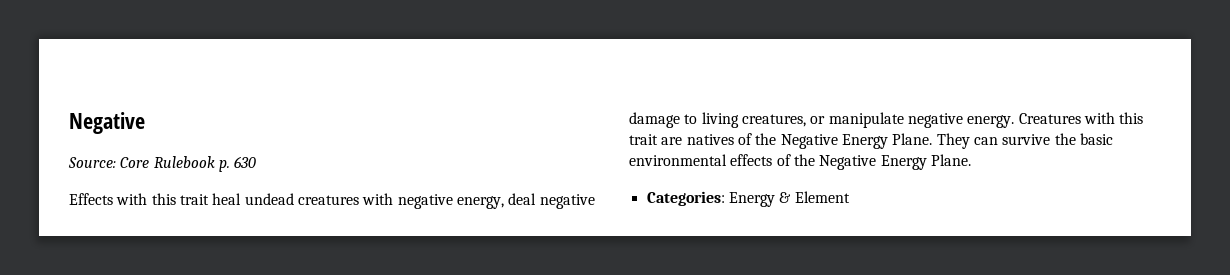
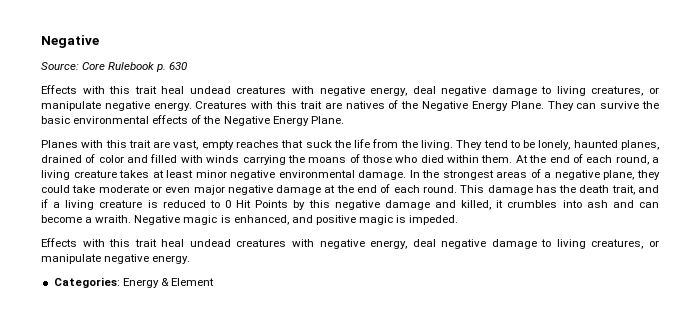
(971, 160) none -> [41,139,659,150] [41,154,660,165] [41,169,660,180] [41,184,659,195] [41,199,659,210] [41,215,459,225] [41,238,659,249] [41,254,191,264] // Planes with this trait are vast, empty reaches that suck the life from the living. They tend to be lonely, haunted planes, drained of color and filled with winds carrying the moans of those who died within them. At the end of each round, a living creature takes at least minor negative environmental damage. In the strongest areas of a negative plane, they could take moderate or even major negative damage at the end of each round. This damage has the death trait, and if a living creature is reduced to 0 Hit Points by this negative damage and killed, it crumbles into ash and can become a wraith. Negative magic is enhanced, and positive magic is impeded. // Effects with this trait heal undead creatures with negative energy, deal negative damage to living creatures, or manipulate negative energy.

